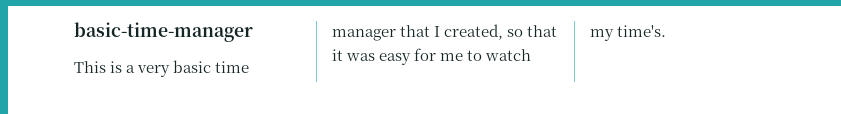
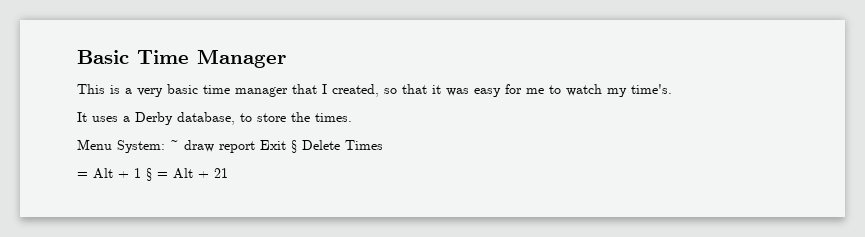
[74,22,253,42] basic-time-manager -> [77,49,286,68] Basic Time Manager
(667, 31) none -> [77,112,352,125] [77,139,383,153] [77,168,228,181] // It uses a Derby database, to store the times. // Menu System: ~ draw report Exit § Delete Times // = Alt + 1 § = Alt + 21

